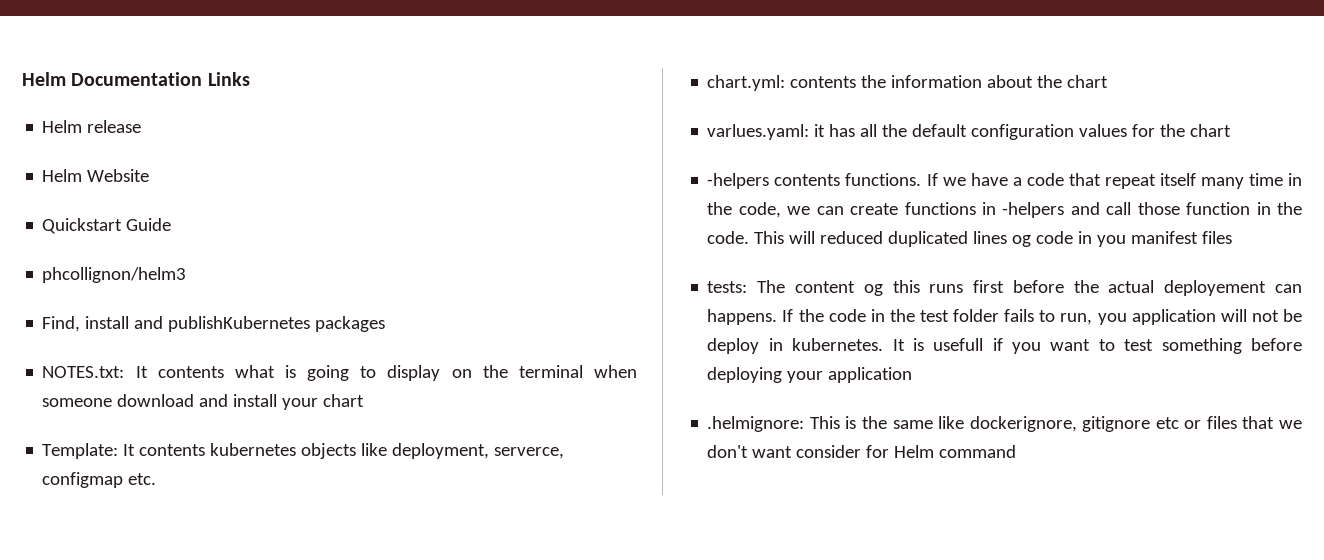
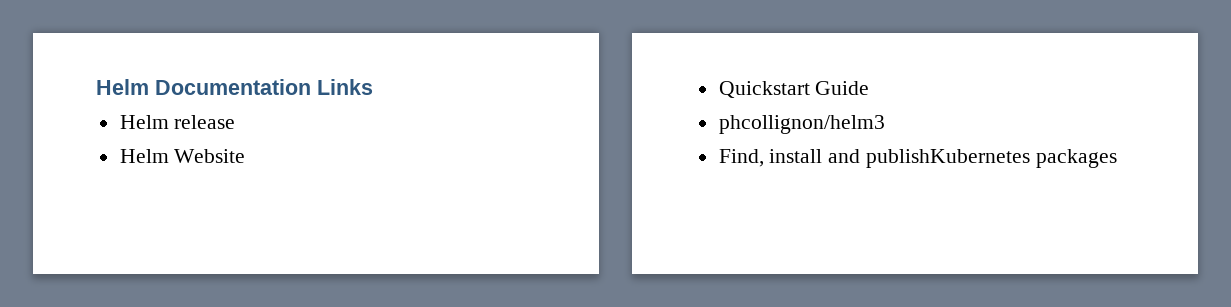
[42,365,637,381] [42,394,365,410] [42,443,565,459] [42,472,157,488] [707,75,1109,91] [707,124,1232,140] [707,173,1302,189] [707,202,1302,218] [707,231,1233,247] [707,280,1302,296] [707,309,1302,325] [707,338,1302,354] [707,367,913,383] [707,416,1302,432] [707,445,1017,458] // NOTES.txt: It contents what is going to display on the terminal when someone download and install your chart // Template: It contents kubernetes objects like deployment, serverce, configmap etc. // chart.yml: contents the information about the chart // varlues.yaml: it has all the default configuration values for the chart // -helpers contents functions. If we have a code that repeat itself many time in the code, we can create functions in -helpers and call those function in the code. This will reduced duplicated lines og code in you manifest files // tests: The content og this runs first before the actual deployement can happens. If the code in the test folder fails to run, you application will not be deploy in kubernetes. It is usefull if you want to test something before deploying your application // .helmignore: This is the same like dockerignore, gitignore etc or files that we don't want consider for Helm command -> (1117, 158) none

